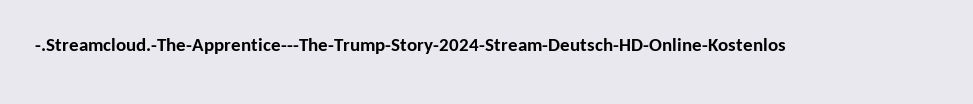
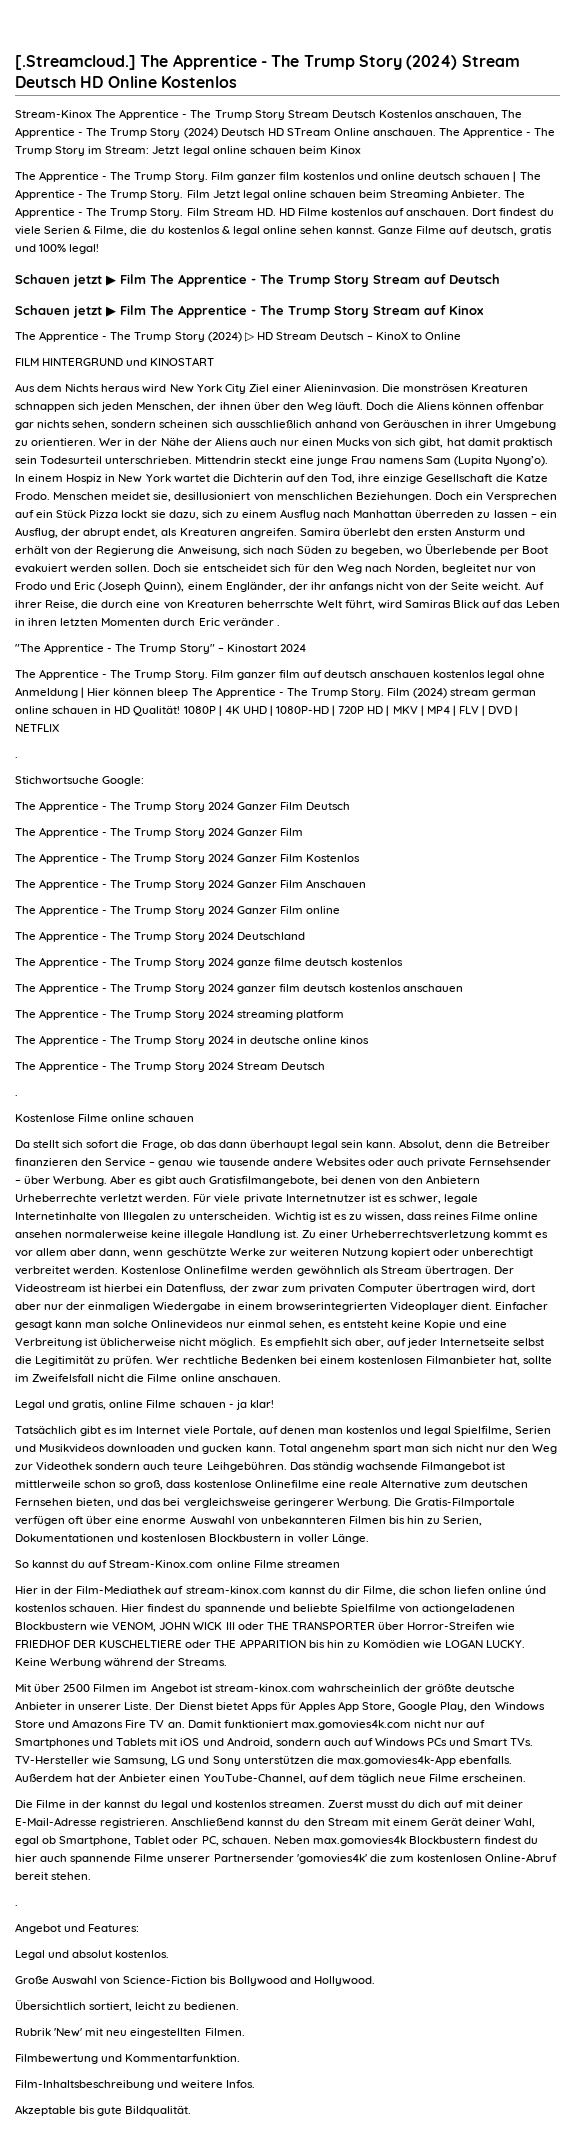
[35,38,786,54] -.Streamcloud.-The-Apprentice---The-Trump-Story-2024-Stream-Deutsch-HD-Online-Kostenlos -> [15,54,520,70] [15,76,237,88] [15,109,523,120] [15,127,556,138] [15,146,361,156] [15,171,541,182] [15,189,526,200] [15,207,554,218] [15,226,552,236] [15,244,100,254] [15,274,500,287] [15,305,484,318] [15,331,462,342] [15,357,215,366] [15,383,529,394] [15,401,545,412] [15,420,557,430] [15,437,553,448] [15,456,549,466] [15,474,548,484] [15,492,558,502] [15,509,557,520] [15,527,526,538] [15,543,549,556] [15,564,537,574] [15,581,544,592] [15,600,560,610] [15,618,280,627] [15,643,306,654] [15,669,546,680] [15,687,537,698] [15,705,519,716] [15,724,59,732] [15,757,18,758] [15,776,145,786] [15,801,350,812] [15,827,303,838] [15,853,360,864] [15,879,366,890] [15,905,340,916] [15,931,305,942] [15,957,404,968] [15,983,464,994] [15,1009,344,1020] [15,1035,370,1046] [15,1061,325,1072] [15,1095,18,1096] [15,1114,195,1122] [15,1139,550,1150] [15,1158,552,1168] [15,1175,481,1186] [15,1194,479,1204] [15,1212,539,1222] [15,1230,549,1240] [15,1248,534,1258] [15,1266,514,1276] [15,1284,536,1294] [15,1302,549,1312] [15,1320,508,1330] [15,1338,545,1348] [15,1356,553,1366] [15,1374,281,1383] [15,1400,274,1410] [15,1426,552,1436] [15,1444,558,1454] [15,1462,506,1472] [15,1479,529,1490] [15,1498,515,1508] [15,1515,483,1526] [15,1534,369,1544] [15,1560,340,1568] [15,1585,547,1596] [15,1604,516,1614] [15,1621,516,1632] [15,1639,526,1649] [15,1658,228,1668] [15,1683,516,1694] [15,1701,545,1712] [15,1719,486,1730] [15,1737,534,1748] [15,1755,512,1766] [15,1773,527,1784] [15,1800,523,1810] [15,1817,536,1828] [15,1836,539,1846] [15,1853,558,1864] [15,1872,92,1880] [15,1905,18,1906] [15,1923,140,1934] [15,1950,170,1960] [15,1975,375,1986] [15,1999,240,2012] [15,2028,245,2038] [15,2054,241,2064] [15,2080,256,2090] [15,2105,192,2116] [.Streamcloud.] The Apprentice - The Trump Story (2024) Stream Deutsch HD Online Kostenlos // Stream-Kinox The Apprentice - The Trump Story Stream Deutsch Kostenlos anschauen, The Apprentice - The Trump Story (2024) Deutsch HD STream Online anschauen. The Apprentice - The Trump Story im Stream: Jetzt legal online schauen beim Kinox // The Apprentice - The Trump Story. Film ganzer film kostenlos und online deutsch schauen | The Apprentice - The Trump Story. Film Jetzt legal online schauen beim Streaming Anbieter. The Apprentice - The Trump Story. Film Stream HD. HD Filme kostenlos auf anschauen. Dort findest du viele Serien & Filme, die du kostenlos & legal online sehen kannst. Ganze Filme auf deutsch, gratis und 100% legal! // Schauen jetzt ▶ Film The Apprentice - The Trump Story Stream auf Deutsch // Schauen jetzt ▶ Film The Apprentice - The Trump Story Stream auf Kinox // The Apprentice - The Trump Story (2024) ▷ HD Stream Deutsch – KinoX to Online // FILM HINTERGRUND und KINOSTART // Aus dem Nichts heraus wird New York City Ziel einer Alieninvasion. Die monströsen Kreaturen schnappen sich jeden Menschen, der ihnen über den Weg läuft. Doch die Aliens können offenbar gar nichts sehen, sondern scheinen sich ausschließlich anhand von Geräuschen in ihrer Umgebung zu orientieren. Wer in der Nähe der Aliens auch nur einen Mucks von sich gibt, hat damit praktisch sein Todesurteil unterschrieben. Mittendrin steckt eine junge Frau namens Sam (Lupita Nyong’o). In einem Hospiz in New York wartet die Dichterin auf den Tod, ihre einzige Gesellschaft die Katze Frodo. Menschen meidet sie, desillusioniert von menschlichen Beziehungen. Doch ein Versprechen auf ein Stück Pizza lockt sie dazu, sich zu einem Ausflug nach Manhattan überreden zu lassen – ein Ausflug, der abrupt endet, als Kreaturen angreifen. Samira überlebt den ersten Ansturm und erhält von der Regierung die Anweisung, sich nach Süden zu begeben, wo Überlebende per Boot evakuiert werden sollen. Doch sie entscheidet sich für den Weg nach Norden, begleitet nur von Frodo und Eric (Joseph Quinn), einem Engländer, der ihr anfangs nicht von der Seite weicht. Auf ihrer Reise, die durch eine von Kreaturen beherrschte Welt führt, wird Samiras Blick auf das Leben in ihren letzten Momenten durch Eric veränder . // "The Apprentice - The Trump Story" – Kinostart 2024 // The Apprentice - The Trump Story. Film ganzer film auf deutsch anschauen kostenlos legal ohne Anmeldung | Hier können bleep The Apprentice - The Trump Story. Film (2024) stream german online schauen in HD Qualität! 1080P | 4K UHD | 1080P-HD | 720P HD | MKV | MP4 | FLV | DVD | NETFLIX // . // Stichwortsuche Google: // The Apprentice - The Trump Story 2024 Ganzer Film Deutsch // The Apprentice - The Trump Story 2024 Ganzer Film // The Apprentice - The Trump Story 2024 Ganzer Film Kostenlos // The Apprentice - The Trump Story 2024 Ganzer Film Anschauen // The Apprentice - The Trump Story 2024 Ganzer Film online // The Apprentice - The Trump Story 2024 Deutschland // The Apprentice - The Trump Story 2024 ganze filme deutsch kostenlos // The Apprentice - The Trump Story 2024 ganzer film deutsch kostenlos anschauen // The Apprentice - The Trump Story 2024 streaming platform // The Apprentice - The Trump Story 2024 in deutsche online kinos // The Apprentice - The Trump Story 2024 Stream Deutsch // . // Kostenlose Filme online schauen // Da stellt sich sofort die Frage, ob das dann überhaupt legal sein kann. Absolut, denn die Betreiber finanzieren den Service – genau wie tausende andere Websites oder auch private Fernsehsender – über Werbung. Aber es gibt auch Gratisfilmangebote, bei denen von den Anbietern Urheberrechte verletzt werden. Für viele private Internetnutzer ist es schwer, legale Internetinhalte von Illegalen zu unterscheiden. Wichtig ist es zu wissen, dass reines Filme online ansehen normalerweise keine illegale Handlung ist. Zu einer Urheberrechtsverletzung kommt es vor allem aber dann, wenn geschützte Werke zur weiteren Nutzung kopiert oder unberechtigt verbreitet werden. Kostenlose Onlinefilme werden gewöhnlich als Stream übertragen. Der Videostream ist hierbei ein Datenfluss, der zwar zum privaten Computer übertragen wird, dort aber nur der einmaligen Wiedergabe in einem browserintegrierten Videoplayer dient. Einfacher gesagt kann man solche Onlinevideos nur einmal sehen, es entsteht keine Kopie und eine Verbreitung ist üblicherweise nicht möglich. Es empfiehlt sich aber, auf jeder Internetseite selbst die Legitimität zu prüfen. Wer rechtliche Bedenken bei einem kostenlosen Filmanbieter hat, sollte im Zweifelsfall nicht die Filme online anschauen. // Legal und gratis, online Filme schauen - ja klar! // Tatsächlich gibt es im Internet viele Portale, auf denen man kostenlos und legal Spielfilme, Serien und Musikvideos downloaden und gucken kann. Total angenehm spart man sich nicht nur den Weg zur Videothek sondern auch teure Leihgebühren. Das ständig wachsende Filmangebot ist mittlerweile schon so groß, dass kostenlose Onlinefilme eine reale Alternative zum deutschen Fernsehen bieten, und das bei vergleichsweise geringerer Werbung. Die Gratis-Filmportale verfügen oft über eine enorme Auswahl von unbekannteren Filmen bis hin zu Serien, Dokumentationen und kostenlosen Blockbustern in voller Länge. // So kannst du auf Stream-Kinox.com online Filme streamen // Hier in der Film-Mediathek auf stream-kinox.com kannst du dir Filme, die schon liefen online únd kostenlos schauen. Hier findest du spannende und beliebte Spielfilme von actiongeladenen Blockbustern wie VENOM, JOHN WICK III oder THE TRANSPORTER über Horror-Streifen wie FRIEDHOF DER KUSCHELTIERE oder THE APPARITION bis hin zu Komödien wie LOGAN LUCKY. Keine Werbung während der Streams. // Mit über 2500 Filmen im Angebot ist stream-kinox.com wahrscheinlich der größte deutsche Anbieter in unserer Liste. Der Dienst bietet Apps für Apples App Store, Google Play, den Windows Store und Amazons Fire TV an. Damit funktioniert max.gomovies4k.com nicht nur auf Smartphones und Tablets mit iOS und Android, sondern auch auf Windows PCs und Smart TVs. TV-Hersteller wie Samsung, LG und Sony unterstützen die max.gomovies4k-App ebenfalls. Außerdem hat der Anbieter einen YouTube-Channel, auf dem täglich neue Filme erscheinen. // Die Filme in der kannst du legal und kostenlos streamen. Zuerst musst du dich auf mit deiner E-Mail-Adresse registrieren. Anschließend kannst du den Stream mit einem Gerät deiner Wahl, egal ob Smartphone, Tablet oder PC, schauen. Neben max.gomovies4k Blockbustern findest du hier auch spannende Filme unserer Partnersender 'gomovies4k' die zum kostenlosen Online-Abruf bereit stehen. // . // Angebot und Features: // Legal und absolut kostenlos. // Große Auswahl von Science-Fiction bis Bollywood and Hollywood. // Übersichtlich sortiert, leicht zu bedienen. // Rubrik 'New' mit neu eingestellten Filmen. // Filmbewertung und Kommentarfunktion. // Film-Inhaltsbeschreibung und weitere Infos. // Akzeptable bis gute Bildqualität.

